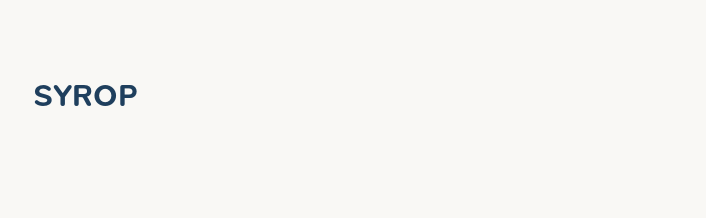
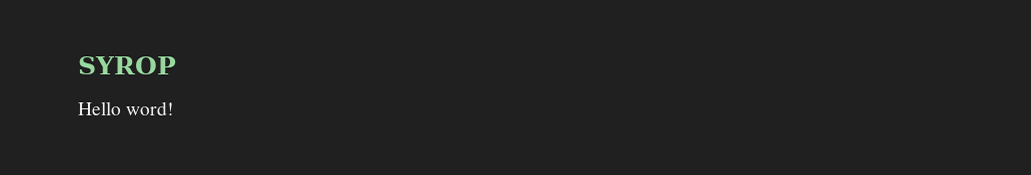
(138, 95) none -> [77,101,175,116] // Hello word!

